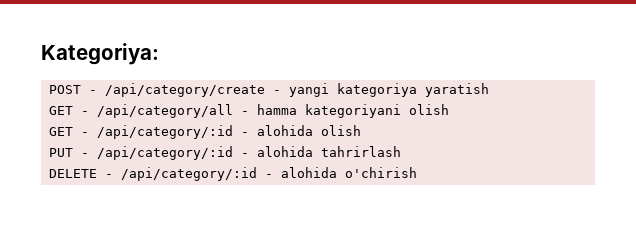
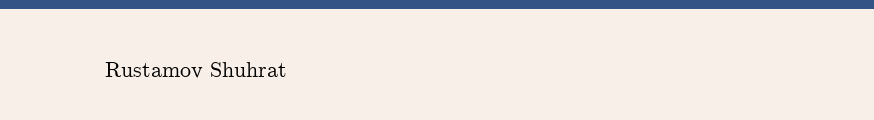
[41,43,159,65] [48,83,489,97] [48,104,449,118] [48,125,361,139] [48,146,401,160] [48,167,417,181] Kategoriya: // POST - /api/category/create - yangi kategoriya yaratish // GET - /api/category/all - hamma kategoriyani olish // GET - /api/category/:id - alohida olish // PUT - /api/category/:id - alohida tahrirlash // DELETE - /api/category/:id - alohida o'chirish -> [105,62,287,79] Rustamov Shuhrat

